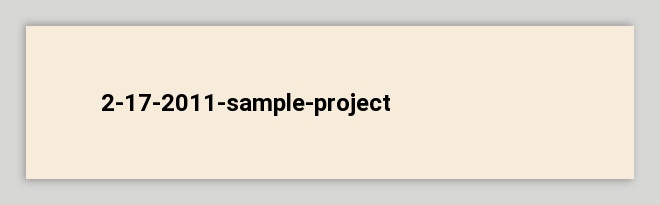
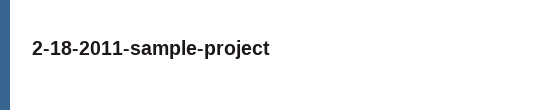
[101,93,391,116] 2-17-2011-sample-project -> [32,40,270,59] 2-18-2011-sample-project

